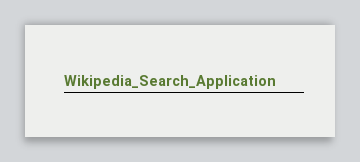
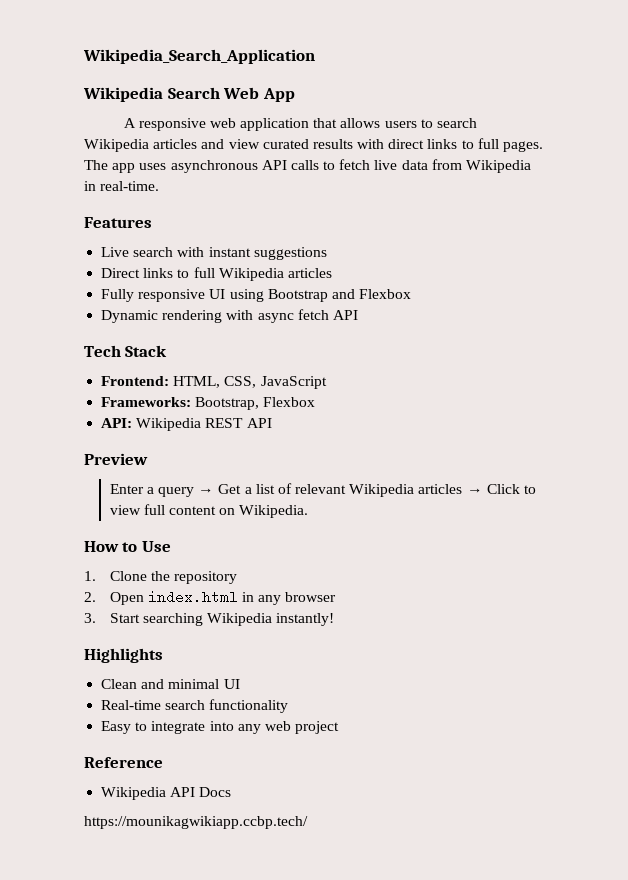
(276, 82) none -> [83,87,295,102] [123,118,478,131] [84,138,544,152] [84,159,532,173] [84,181,160,191] [84,217,152,228] [101,247,327,260] [101,267,332,281] [101,289,412,302] [101,309,358,323] [84,345,168,357] [101,376,327,389] [101,397,316,410] [101,418,272,431] [84,453,148,465] [109,483,536,497] [109,504,309,518] [84,541,171,552] [84,571,237,584] [84,590,337,605] [84,613,335,626] [84,648,163,663] [101,679,240,689] [101,699,289,713] [101,721,340,734] [84,757,163,768] [101,787,232,800] [84,816,308,829] // Wikipedia Search Web App // A responsive web application that allows users to search Wikipedia articles and view curated results with direct links to full pages. The app uses asynchronous API calls to fetch live data from Wikipedia in real-time. // Features // Live search with instant suggestions // Direct links to full Wikipedia articles // Fully responsive UI using Bootstrap and Flexbox // Dynamic rendering with async fetch API // Tech Stack // Frontend: HTML, CSS, JavaScript // Frameworks: Bootstrap, Flexbox // API: Wikipedia REST API // Preview // Enter a query → Get a list of relevant Wikipedia articles → Click to view full content on Wikipedia. // How to Use // 1. Clone the repository // 2. Open index.html in any browser // 3. Start searching Wikipedia instantly! // Highlights // Clean and minimal UI // Real-time search functionality // Easy to integrate into any web project // Reference // Wikipedia API Docs // https://mounikagwikiapp.ccbp.tech/

